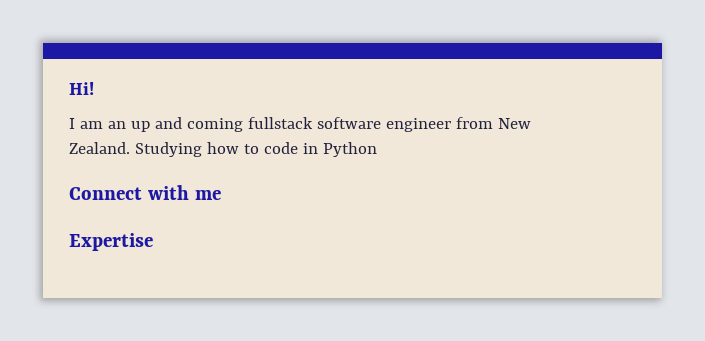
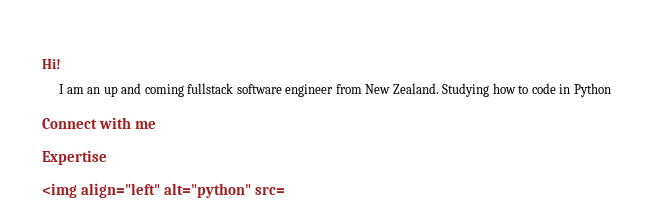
(153, 242) none -> [42,183,286,198] // <img align="left" alt="python" src=

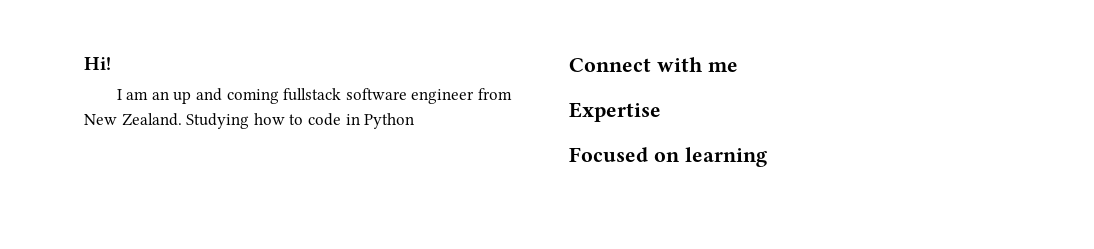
[42,183,286,198] <img align="left" alt="python" src= -> [569,147,767,167] Focused on learning

